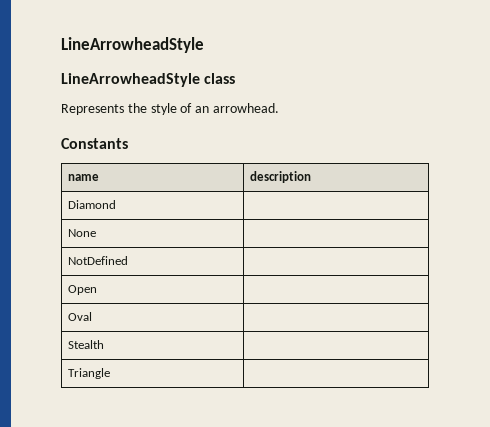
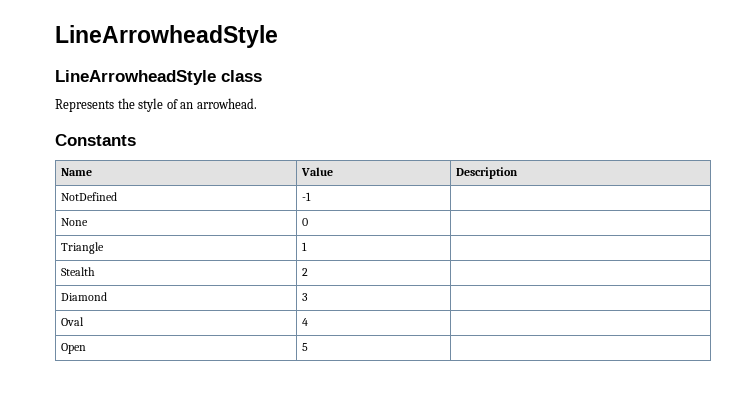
[68,174,100,181] [250,171,312,183] [68,200,117,209] [68,229,97,237] [68,256,129,265] [68,285,98,295] [68,312,93,321] [68,340,105,349] [68,368,111,379] name | description // Diamond | // None | // NotDefined | // Open | // Oval | // Stealth | // Triangle -> [60,168,92,176] [300,167,333,176] [455,167,518,179] [60,192,117,201] [301,192,311,201] [60,218,88,226] [301,218,308,226] [60,242,104,254] [301,242,307,251] [60,267,95,276] [301,268,308,276] [60,292,107,301] [301,293,308,301] [60,317,84,326] [301,318,308,326] [60,343,86,354] [301,343,308,351] Name | Value | Description // NotDefined | -1 | // None | 0 | // Triangle | 1 | // Stealth | 2 | // Diamond | 3 | // Oval | 4 | // Open | 5

